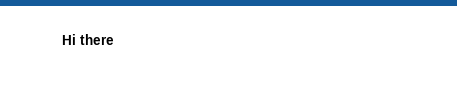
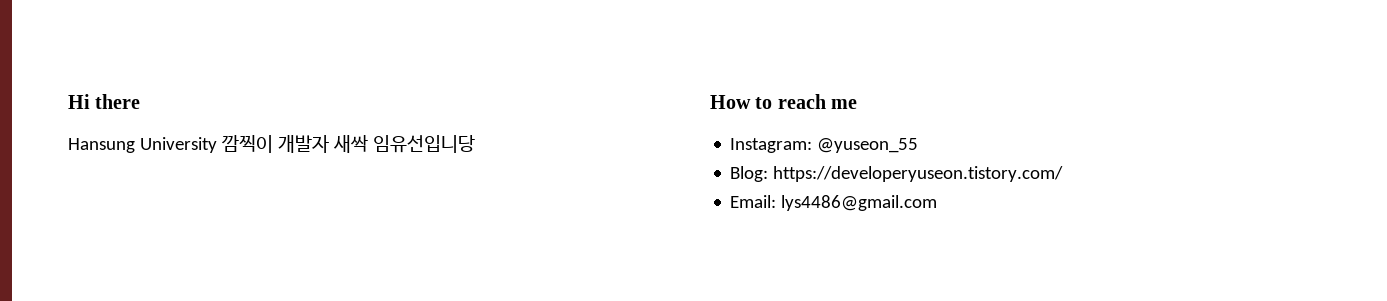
(114, 39) none -> [68,135,475,153] [710,94,858,109] [730,138,919,153] [730,166,1064,182] [730,195,938,211] // Hansung University 깜찍이 개발자 새싹 임유선입니당 // How to reach me // Instagram: @yuseon_55 // Blog: https://developeryuseon.tistory.com/ // Email: lys4486@gmail.com

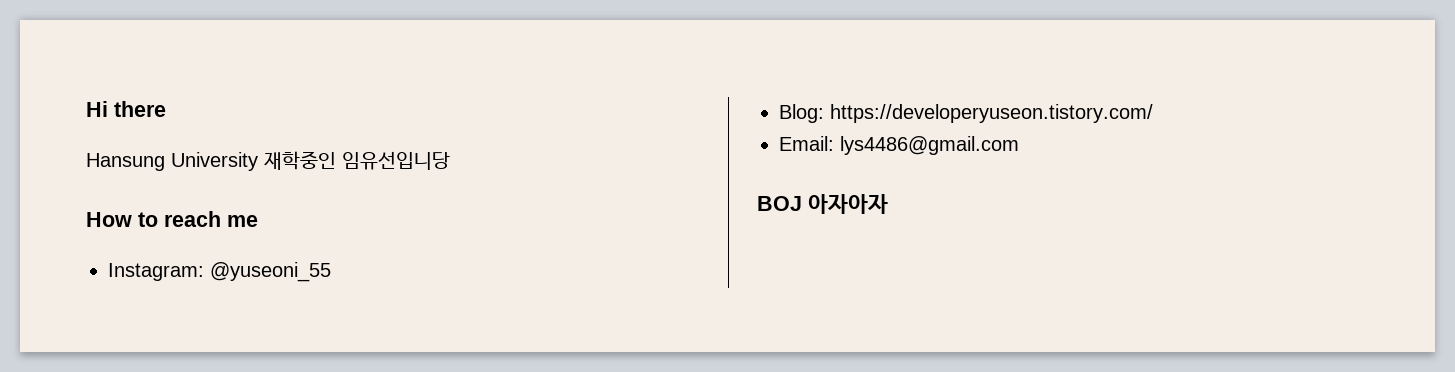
[220,135,368,153] 깜찍이 개발자 새싹 -> [264,151,336,170] 재학중인
[817,138,919,153] @yuseon_55 -> [210,262,331,282] @yuseoni_55
(938, 203) none -> [757,194,888,214] // BOJ 아자아자

